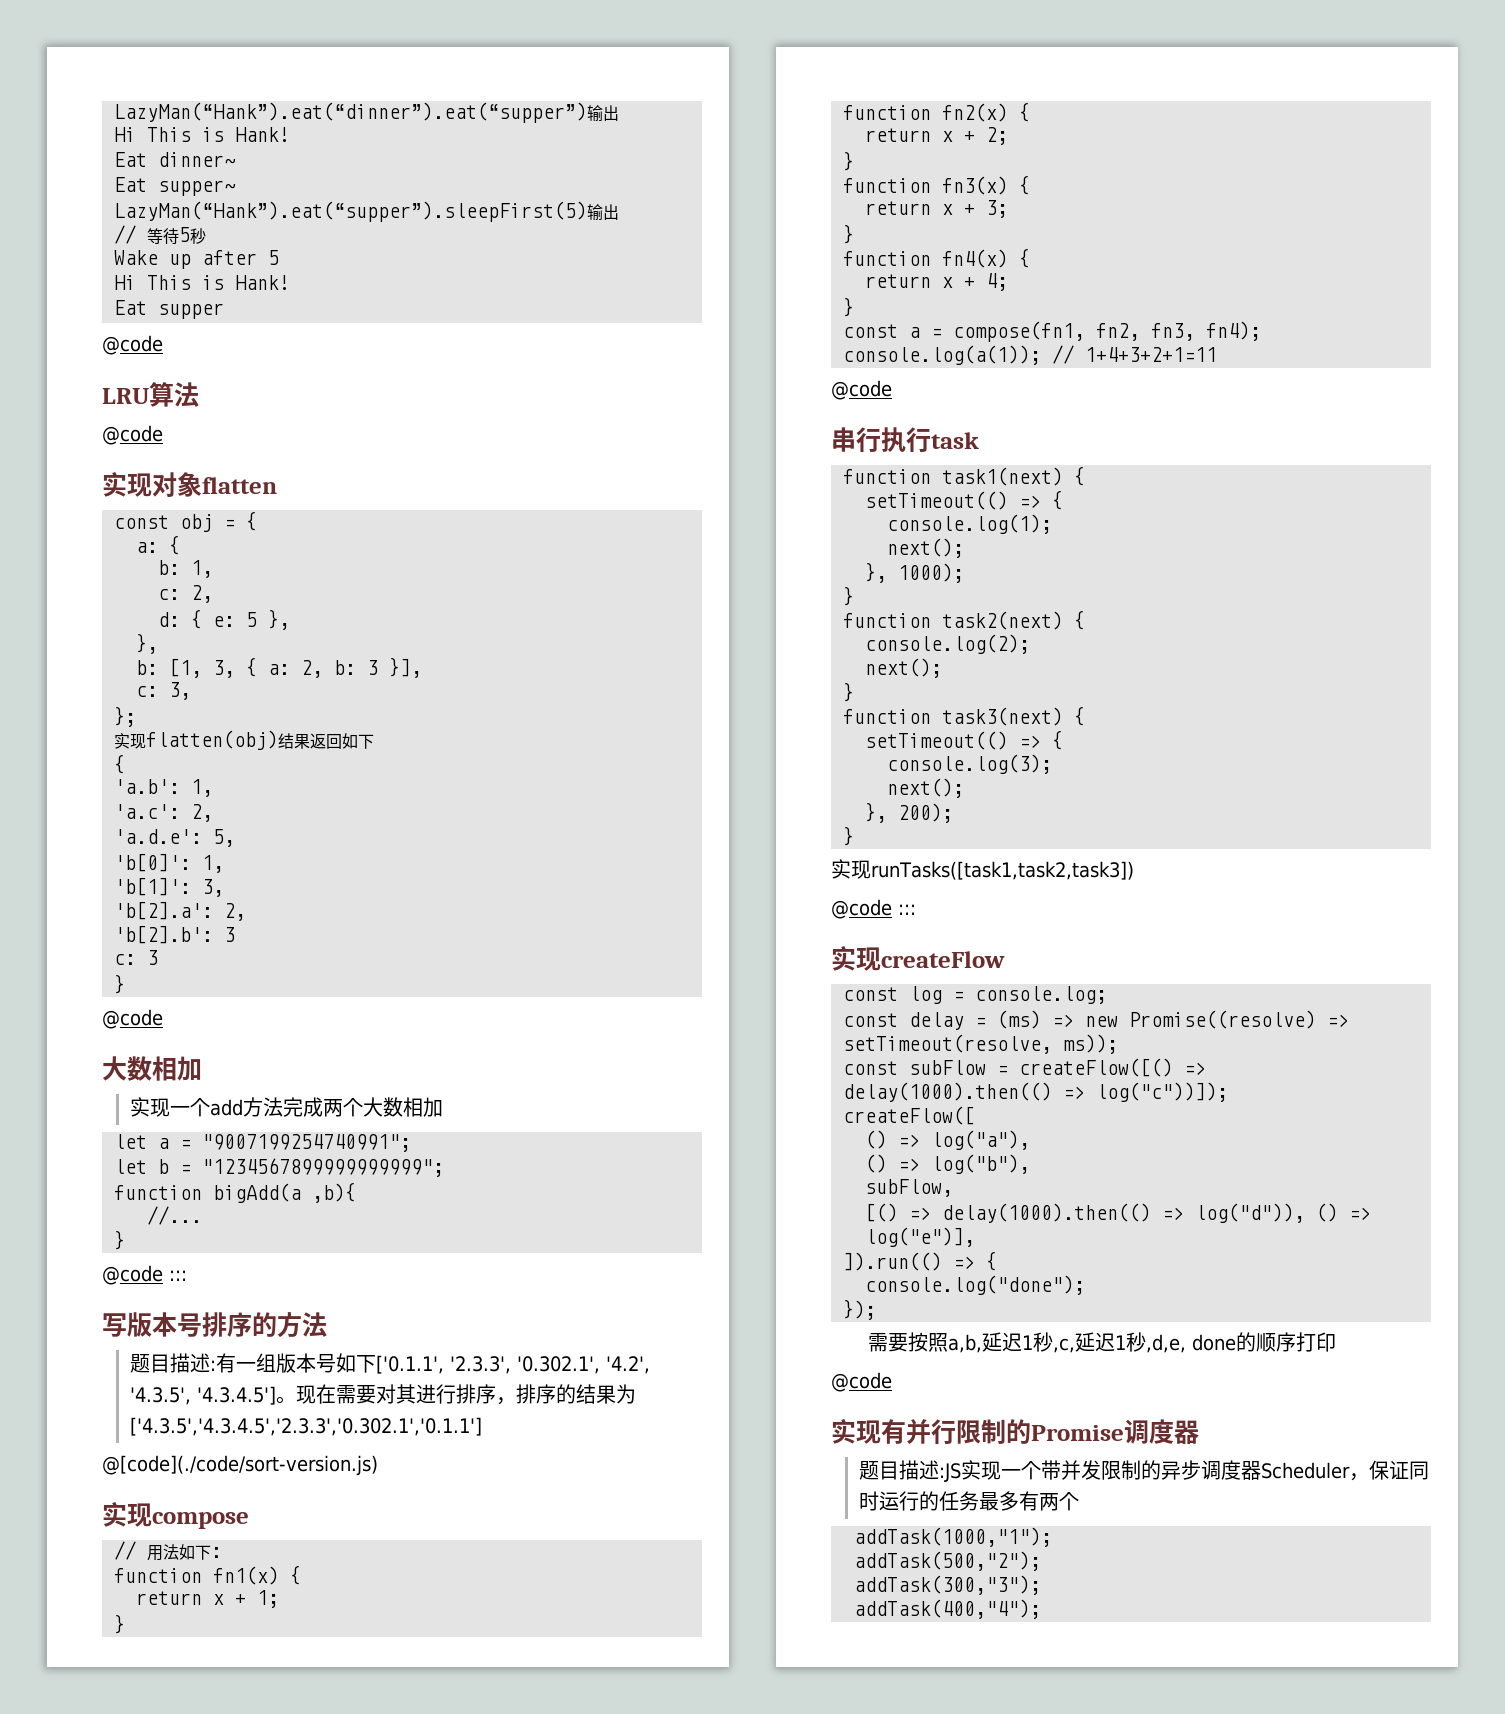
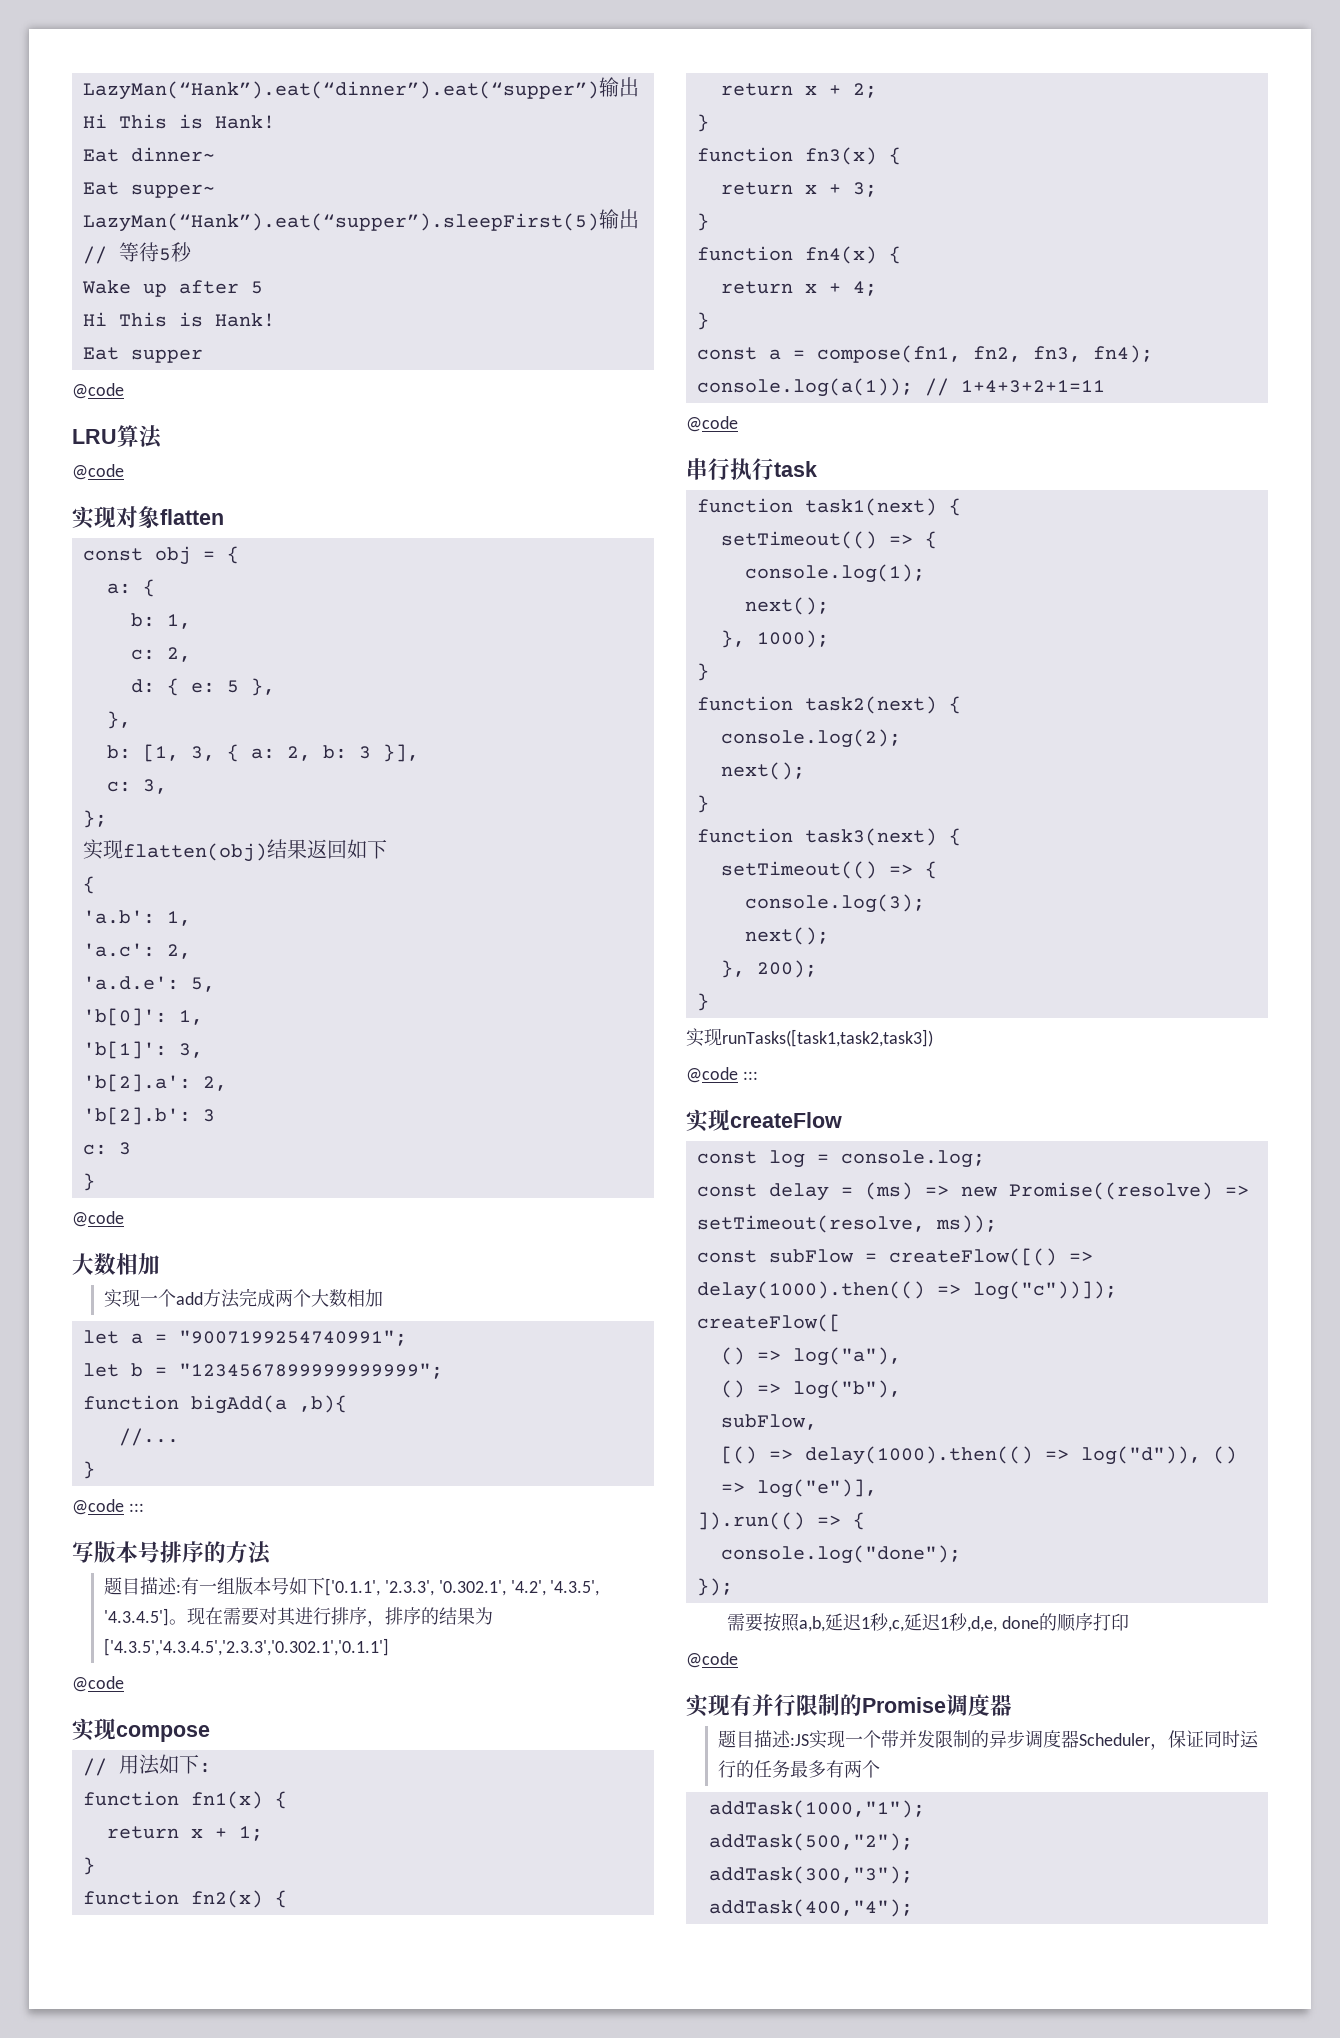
[102,1455,378,1476] @[code](./code/sort-version.js) -> [72,1676,124,1692] @code

